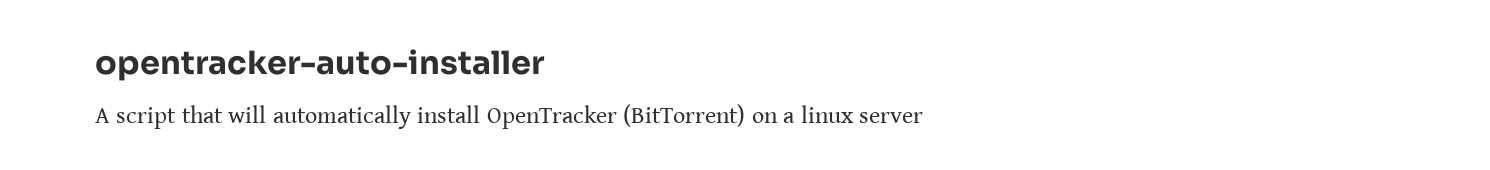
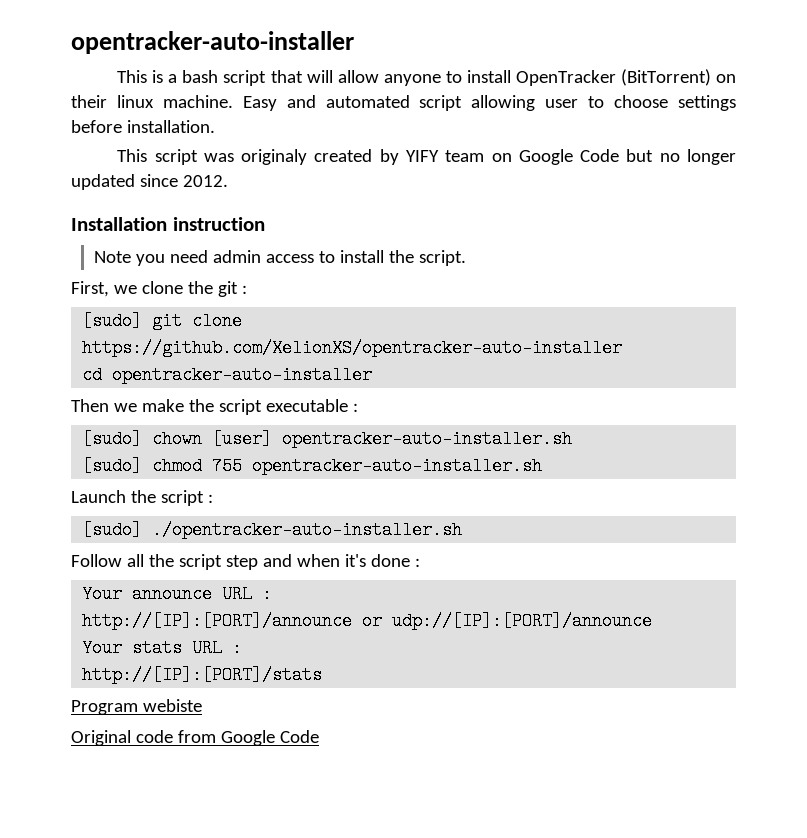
[95,49,545,81] [95,104,924,129] opentracker-auto-installer // A script that will automatically install OpenTracker (BitTorrent) on a linux server -> [71,31,354,54] [117,69,736,86] [71,95,736,111] [71,120,215,133] [117,149,737,165] [71,174,228,190] [71,217,265,231] [94,250,467,266] [71,281,247,297] [82,312,243,330] [82,339,623,357] [82,366,373,384] [71,399,358,415] [82,430,573,448] [82,457,543,475] [71,490,213,506] [82,521,463,539] [71,554,420,570] [82,585,273,603] [82,612,653,630] [82,639,243,657] [82,666,323,684] [71,699,202,715] [71,730,319,746] opentracker-auto-installer // This is a bash script that will allow anyone to install OpenTracker (BitTorrent) on their linux machine. Easy and automated script allowing user to choose settings before installation. // This script was originaly created by YIFY team on Google Code but no longer updated since 2012. // Installation instruction // Note you need admin access to install the script. // First, we clone the git : // [sudo] git clone https://github.com/XelionXS/opentracker-auto-installer // cd opentracker-auto-installer // Then we make the script executable : // [sudo] chown [user] opentracker-auto-installer.sh // [sudo] chmod 755 opentracker-auto-installer.sh // Launch the script : // [sudo] ./opentracker-auto-installer.sh // Follow all the script step and when it's done : // Your announce URL : // http://[IP]:[PORT]/announce or udp://[IP]:[PORT]/announce // Your stats URL : // http://[IP]:[PORT]/stats // Program webiste // Original code from Google Code

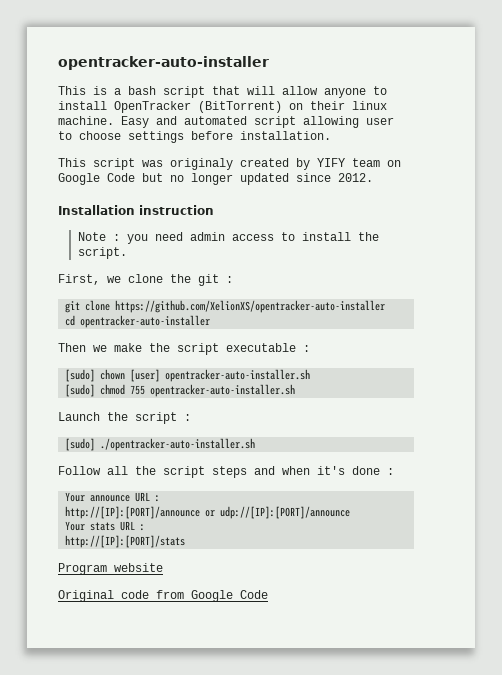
(132, 257) none -> [112,234,120,241] :
[82,312,143,330] [sudo] -> (233, 279) none
[225,555,258,570] step -> [212,466,247,478] steps
[142,699,202,712] webiste -> [114,563,163,572] website

